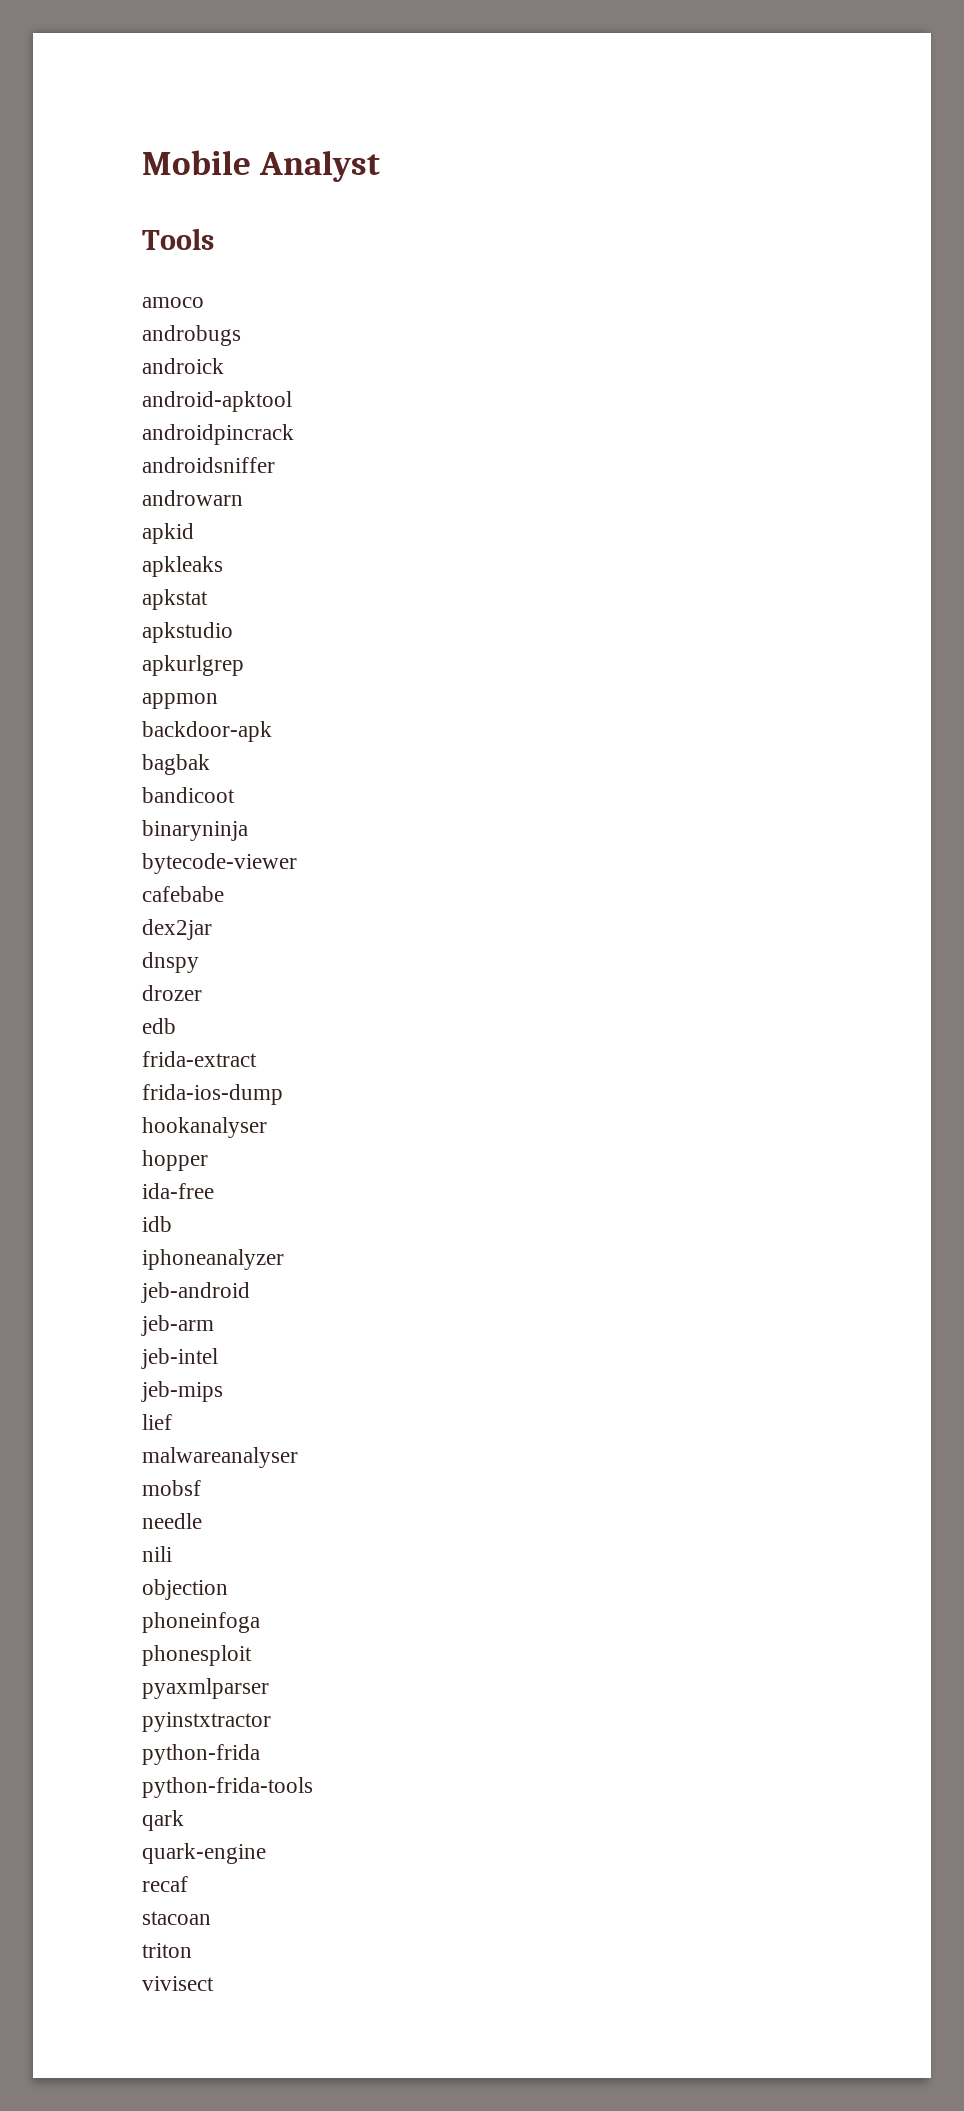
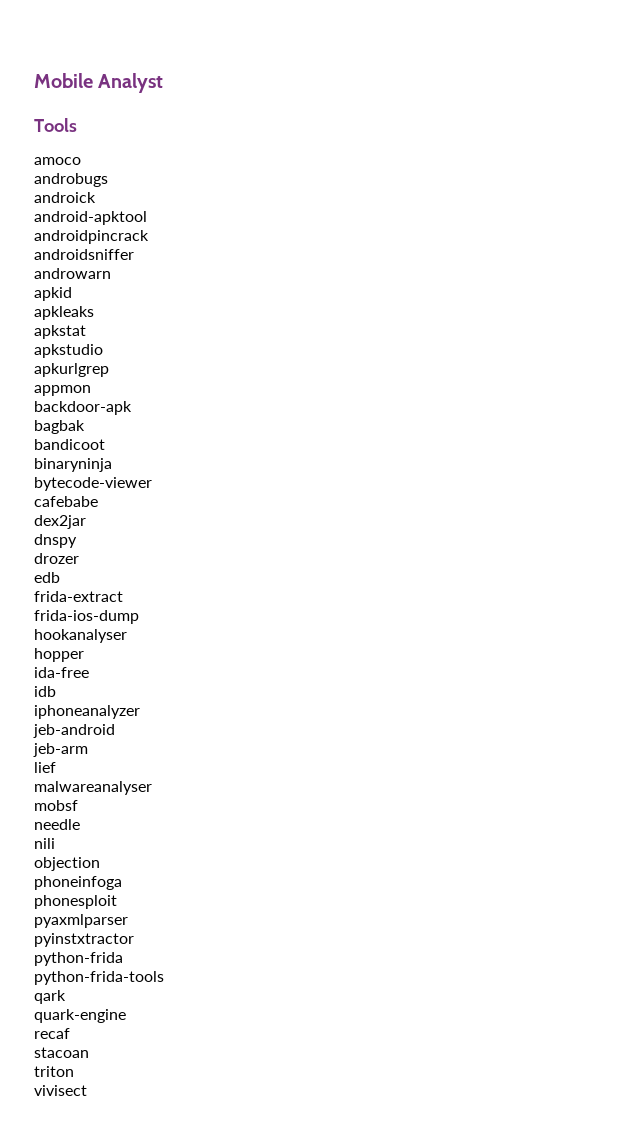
[141,1348,218,1369] [141,1381,223,1402] // jeb-intel // jeb-mips -> (88, 750) none

